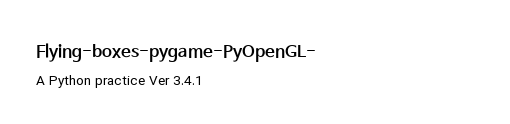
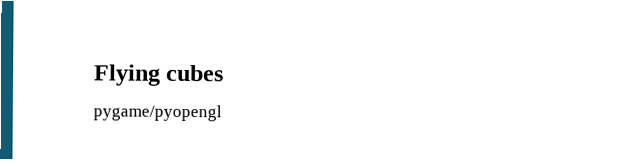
[36,43,316,62] [36,75,203,88] Flying-boxes-pygame-PyOpenGL- // A Python practice Ver 3.4.1 -> [93,64,225,86] [93,104,222,122] Flying cubes // pygame/pyopengl

